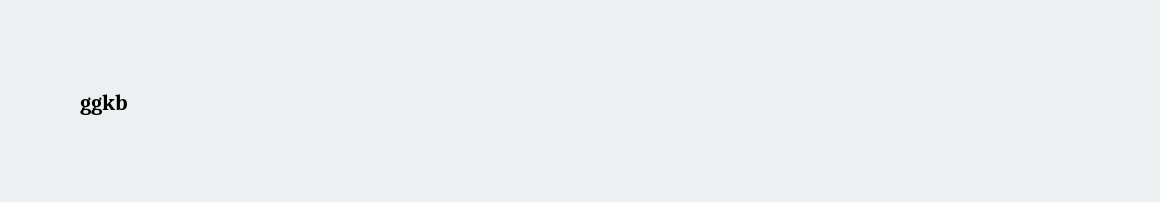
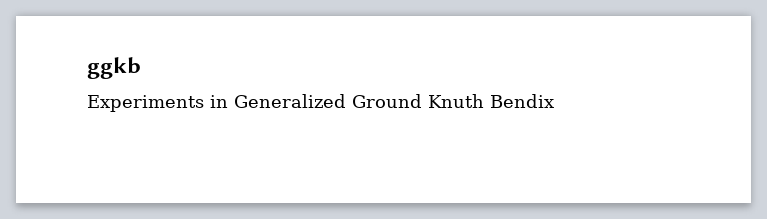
(128, 104) none -> [87,94,554,112] // Experiments in Generalized Ground Knuth Bendix

